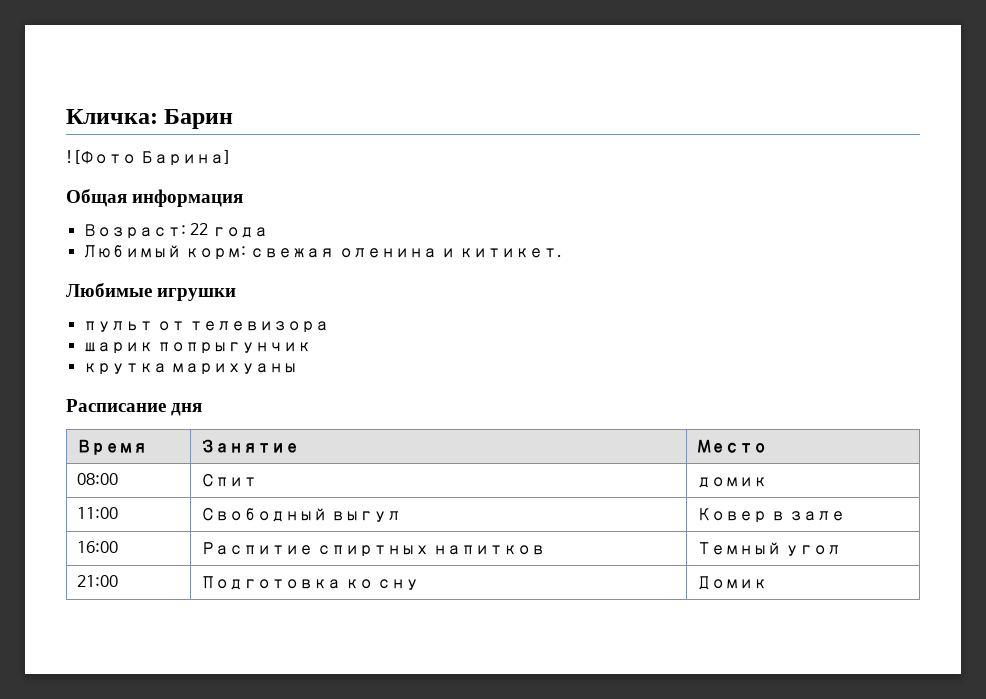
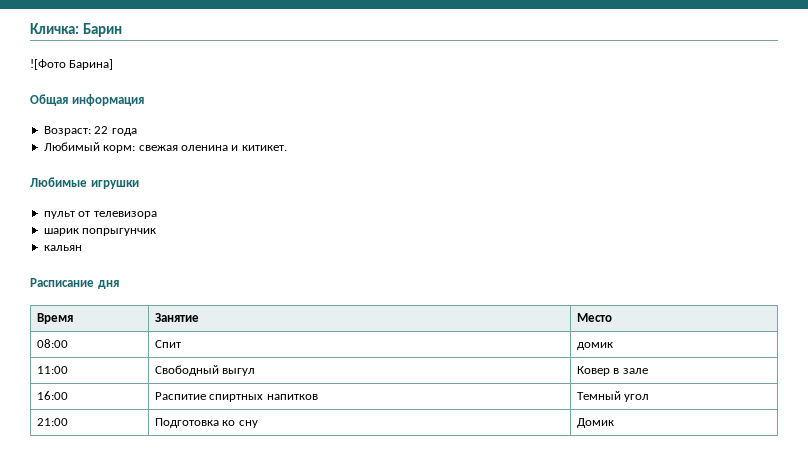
[83,363,298,375] крутка марихуаны -> [43,245,82,251] кальян

